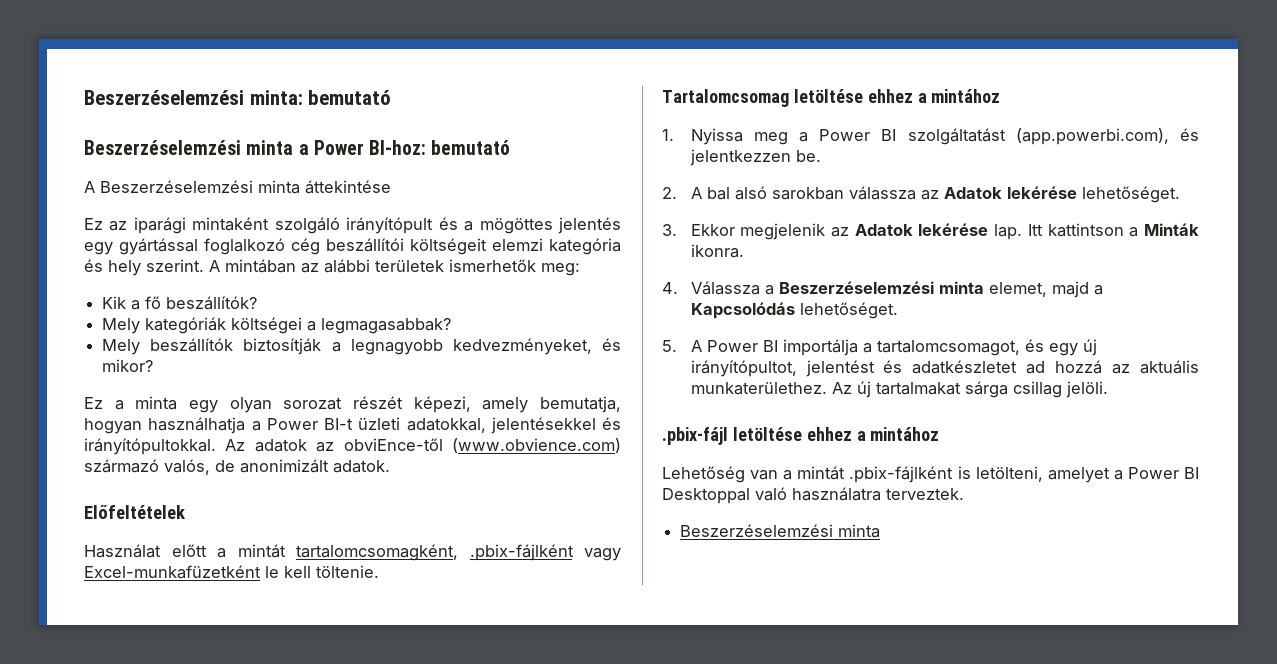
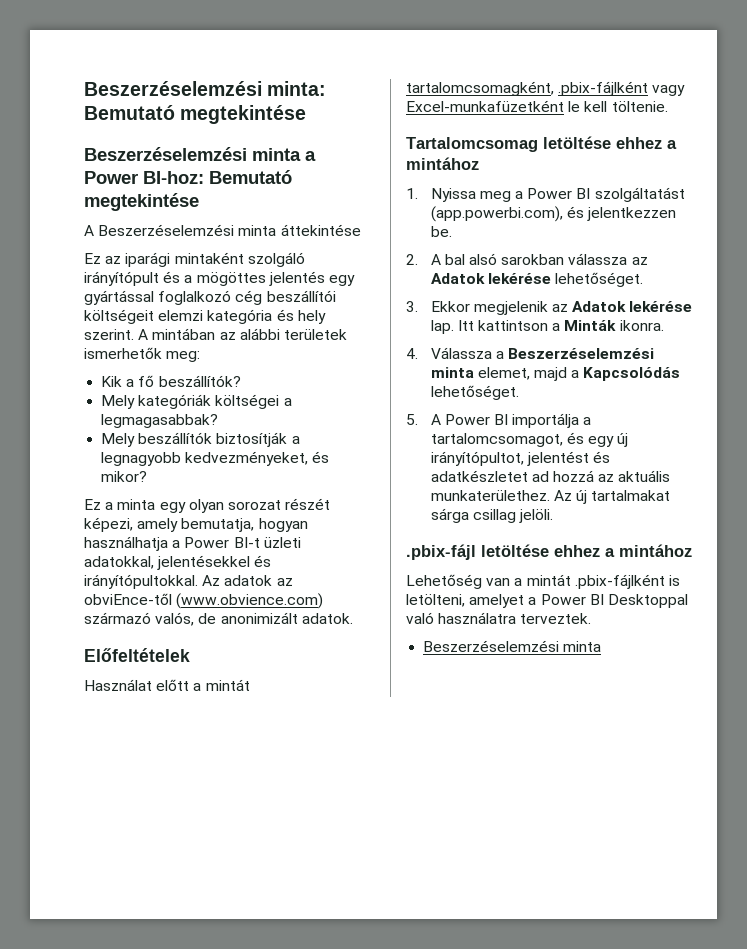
[308,90,392,105] bemutató -> [84,105,307,124] Bemutató megtekintése
[431,140,511,155] bemutató -> [209,170,292,184] [84,193,199,211] Bemutató megtekintése

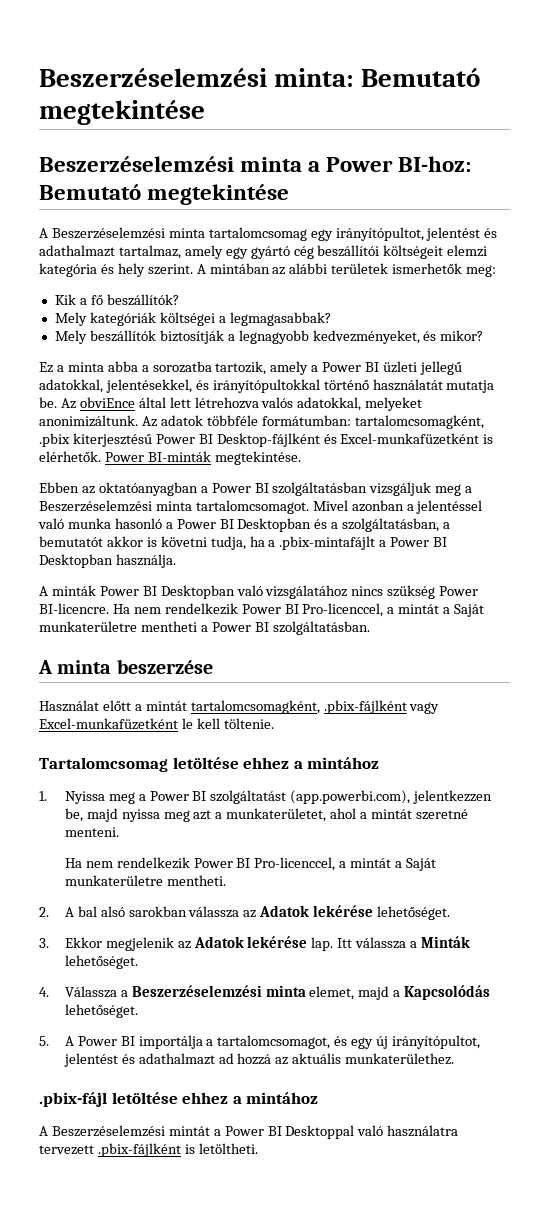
[280,224,361,236] [84,252,305,267] [84,271,355,286] [84,290,232,305] áttekintése // Ez az iparági mintaként szolgáló irányítópult és a mögöttes jelentés egy gyártással foglalkozó -> [208,227,498,241] [39,245,290,259] tartalomcsomag egy irányítópultot, jelentést és adathalmazt tartalmaz, amely egy gyártó
[159,498,331,513] [84,517,308,532] [84,536,301,551] [84,555,272,570] [84,574,293,589] [84,593,324,609] [84,612,353,626] [84,648,190,662] egy olyan sorozat részét képezi, amely bemutatja, hogyan használhatja a Power BI-t üzleti adatokkal, jelentésekkel és irányítópultokkal. Az adatok az obviEnce-től (www.obvience.com) származó valós, de anonimizált adatok. // Előfeltételek -> [107,361,462,375] [39,379,495,393] [39,397,423,411] [39,415,484,429] [39,433,494,447] [39,451,301,465] [39,482,473,496] [39,500,483,514] [38,518,451,532] [39,536,448,550] [39,554,176,568] [39,585,479,599] [39,603,485,617] [39,621,370,635] [38,659,213,674] abba a sorozatba tartozik, amely a Power BI üzleti jellegű adatokkal, jelentésekkel, és irányítópultokkal történő használatát mutatja be. Az obviEnce által lett létrehozva valós adatokkal, melyeket anonimizáltunk. Az adatok többféle formátumban: tartalomcsomagként, .pbix kiterjesztésű Power BI Desktop-fájlként és Excel-munkafüzetként is elérhetők. Power BI-minták megtekintése. // Ebben az oktatóanyagban a Power BI szolgáltatásban vizsgáljuk meg a Beszerzéselemzési minta tartalomcsomagot. Mivel azonban a jelentéssel való munka hasonló a Power BI Desktopban és a szolgáltatásban, a bemutatót akkor is követni tudja, ha a .pbix-mintafájlt a Power BI Desktopban használja. // A minták Power BI Desktopban való vizsgálatához nincs szükség Power BI-licencre. Ha nem rendelkezik Power BI Pro-licenccel, a mintát a Saját munkaterületre mentheti a Power BI szolgáltatásban. // A minta beszerzése
[566,206,676,221] [430,226,452,237] és jelentkezzen be. -> [413,790,493,804] [64,808,468,822] [64,827,119,837] [64,857,436,871] [64,875,226,886] jelentkezzen be, majd nyissa meg azt a munkaterületet, ahol a mintát szeretné menteni. // Ha nem rendelkezik Power BI Pro-licenccel, a mintát a Saját munkaterületre mentheti.
[477,320,548,331] kattintson -> [355,937,407,949] válassza
[619,320,664,331] ikonra. -> [64,955,138,969] lehetőséget.
[430,470,528,482] adatkészletet -> [138,1053,215,1065] adathalmazt
[553,490,671,504] [430,508,553,523] Az új tartalmakat sárga csillag jelöli. -> (455, 1059) none
[406,574,680,589] [406,594,525,608] Lehetőség van a mintát .pbix-fájlként is letölteni, amelyet -> [39,1125,210,1137] A Beszerzéselemzési mintát
[520,613,592,624] [423,640,602,652] terveztek. // Beszerzéselemzési minta -> [39,1143,258,1157] tervezett .pbix-fájlként is letöltheti.

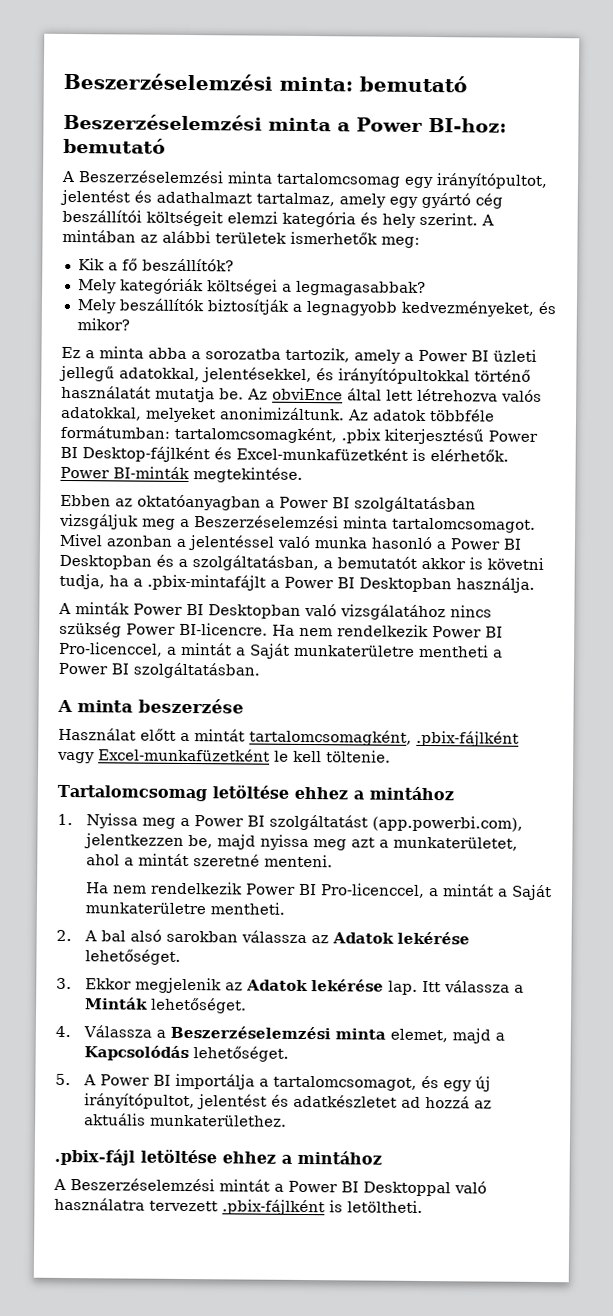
[361,68,481,87] [39,100,205,125] Bemutató megtekintése -> [359,75,467,93] bemutató
[39,184,290,205] Bemutató megtekintése -> [63,137,166,154] bemutató
[138,1053,215,1065] adathalmazt -> [292,1094,397,1108] adatkészletet

